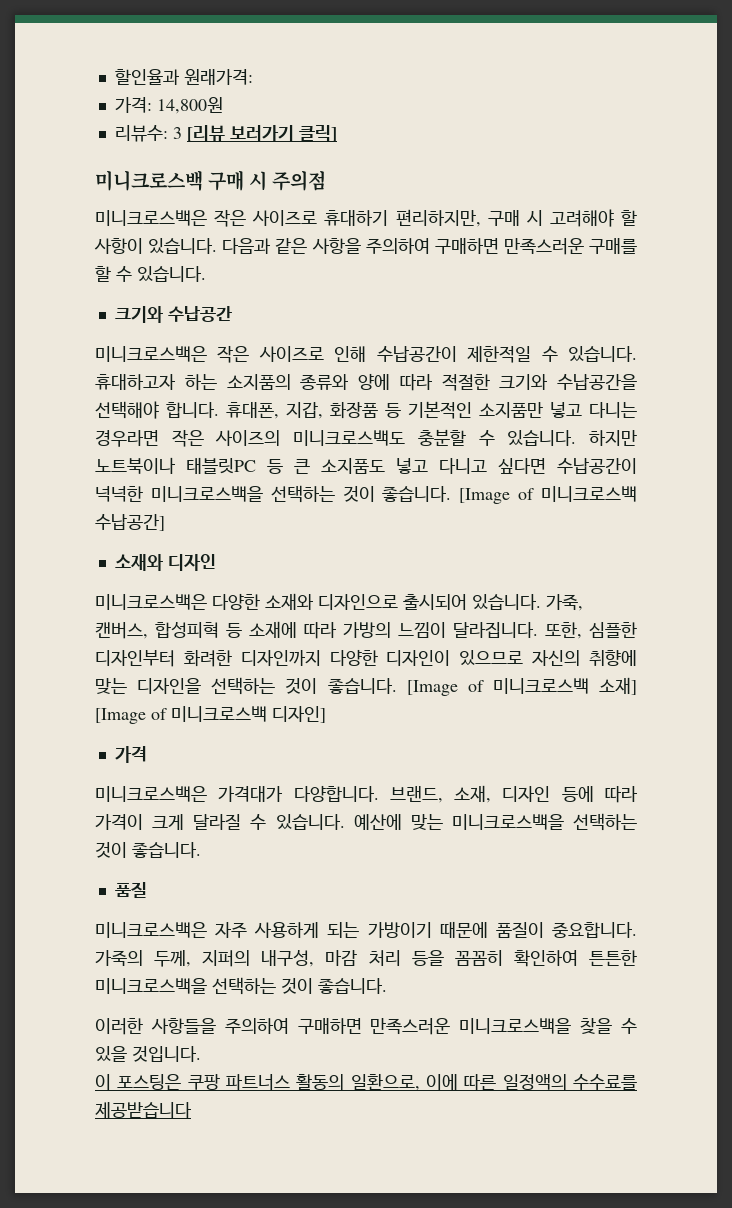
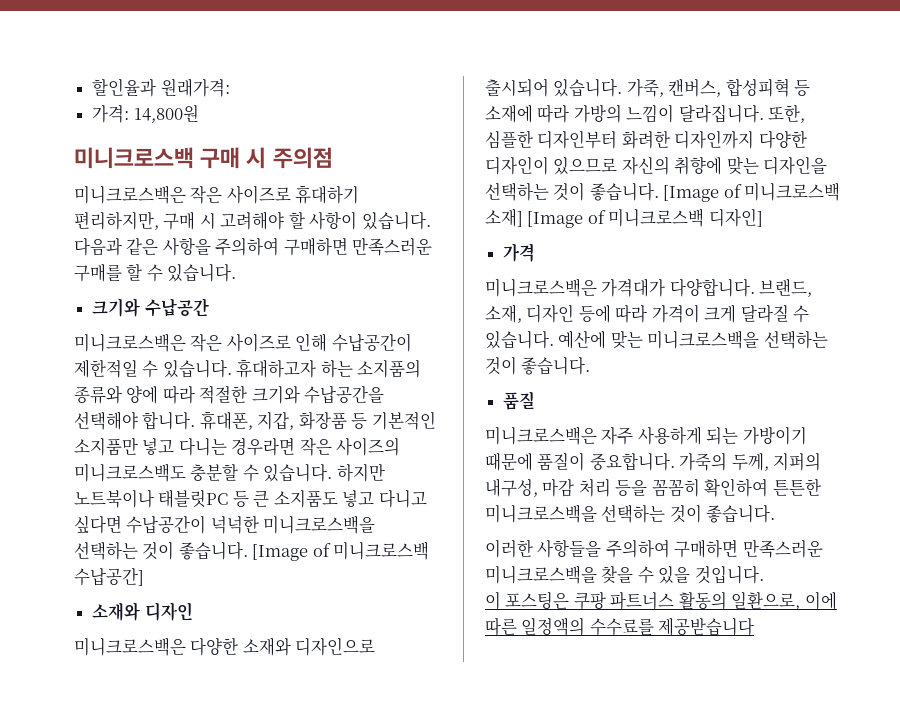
[114,125,337,142] // 리뷰수: 3 [리뷰 보러가기 클릭] -> (199, 113) none

